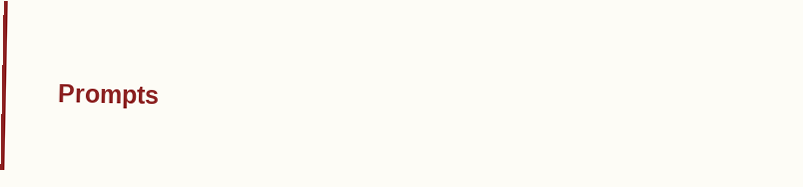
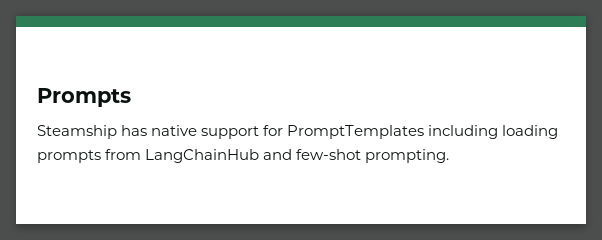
(160, 97) none -> [37,125,559,139] [37,149,450,163] // Steamship has native support for PromptTemplates including loading prompts from LangChainHub and few-shot prompting.

